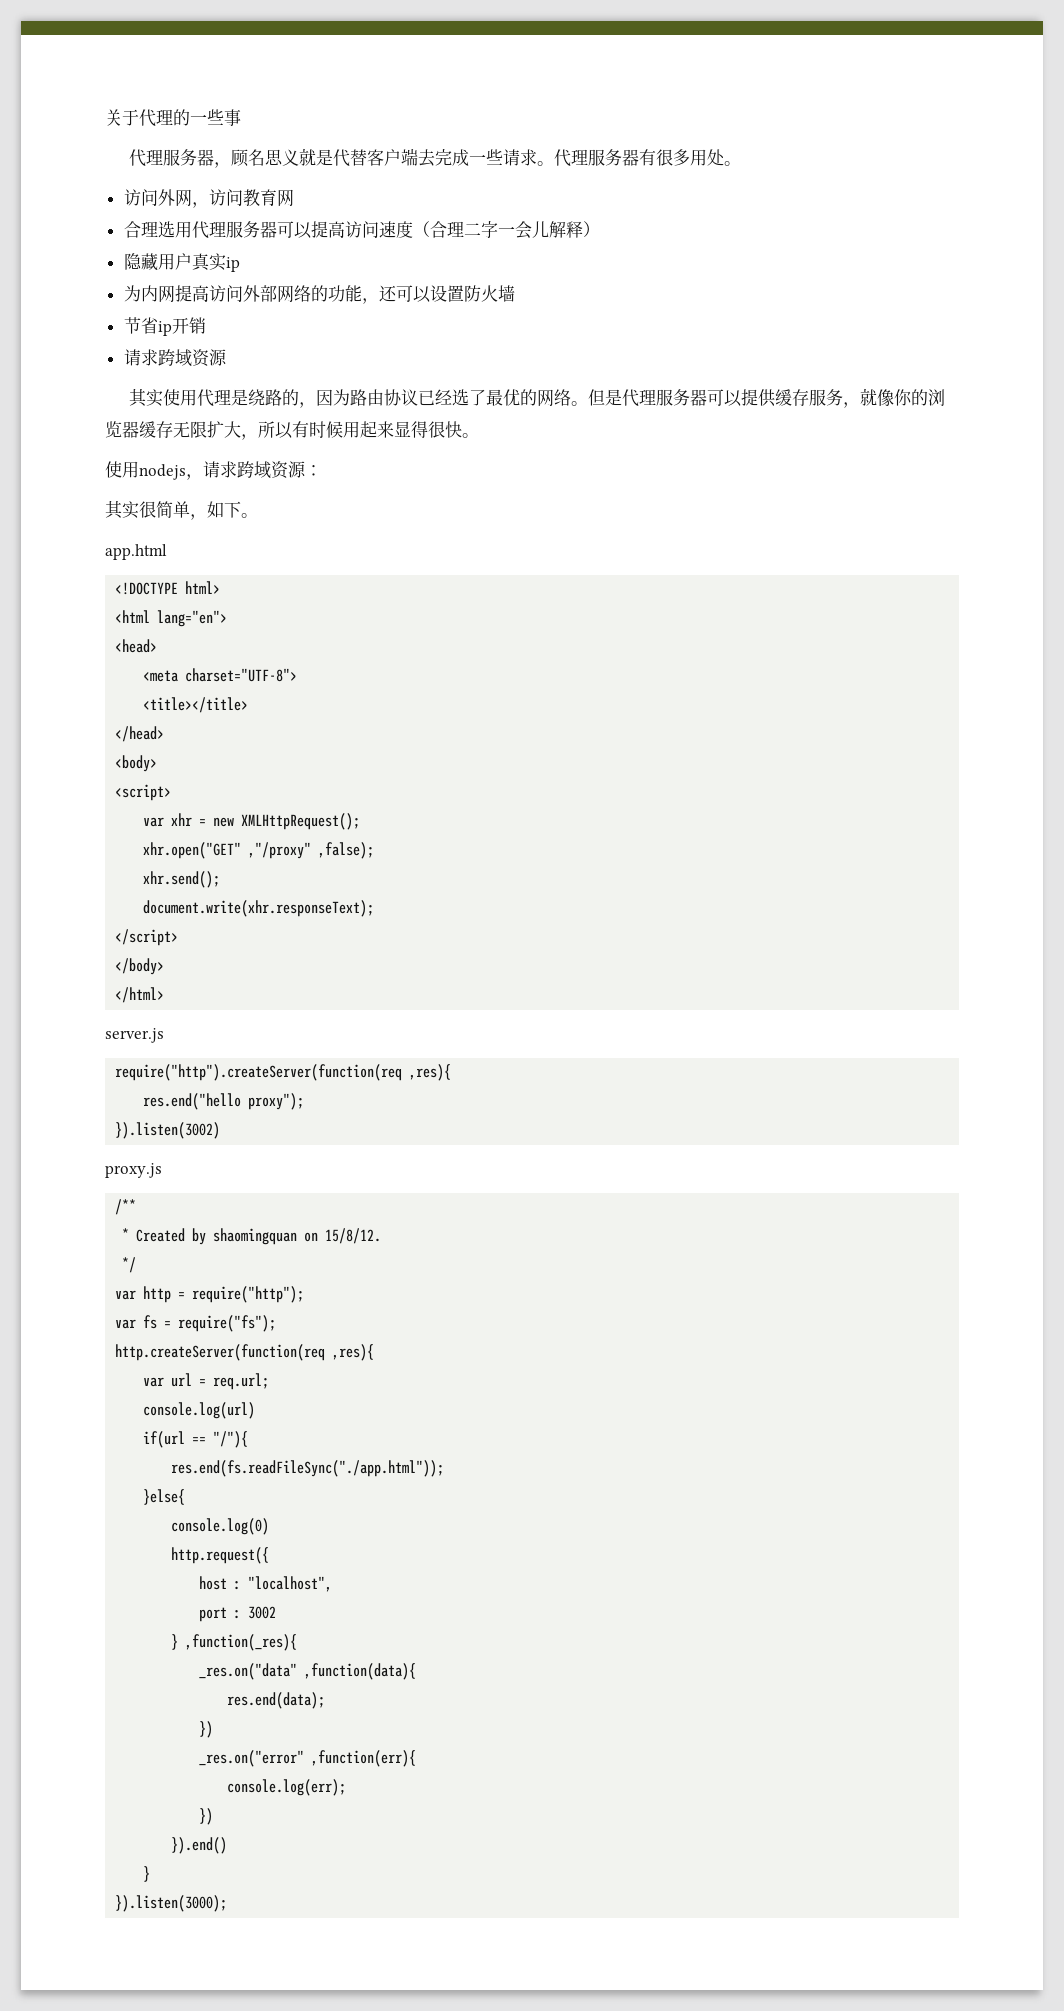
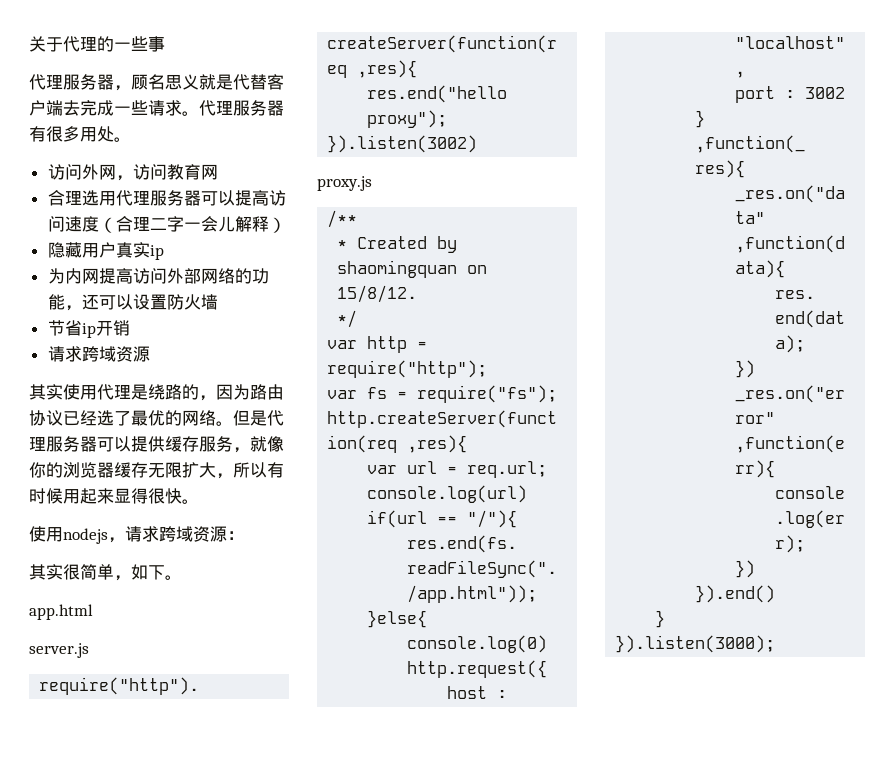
[115,581,221,595] [115,610,228,627] [115,639,158,653] [143,668,298,682] [143,697,249,713] [115,726,165,742] [115,755,158,772] [115,784,172,801] [143,813,361,830] [143,842,375,859] [143,871,221,888] [143,900,375,917] [115,929,179,946] [115,958,165,975] [115,987,165,1003] // <!DOCTYPE html> // <html lang="en"> // <head> // <meta charset="UTF-8"> // <title></title> // </head> // <body> // <script> // var xhr = new XMLHttpRequest(); // xhr.open("GET" ,"/proxy" ,false); // xhr.send(); // document.write(xhr.responseText); // </script> // </body> // </html> -> (93, 612) none

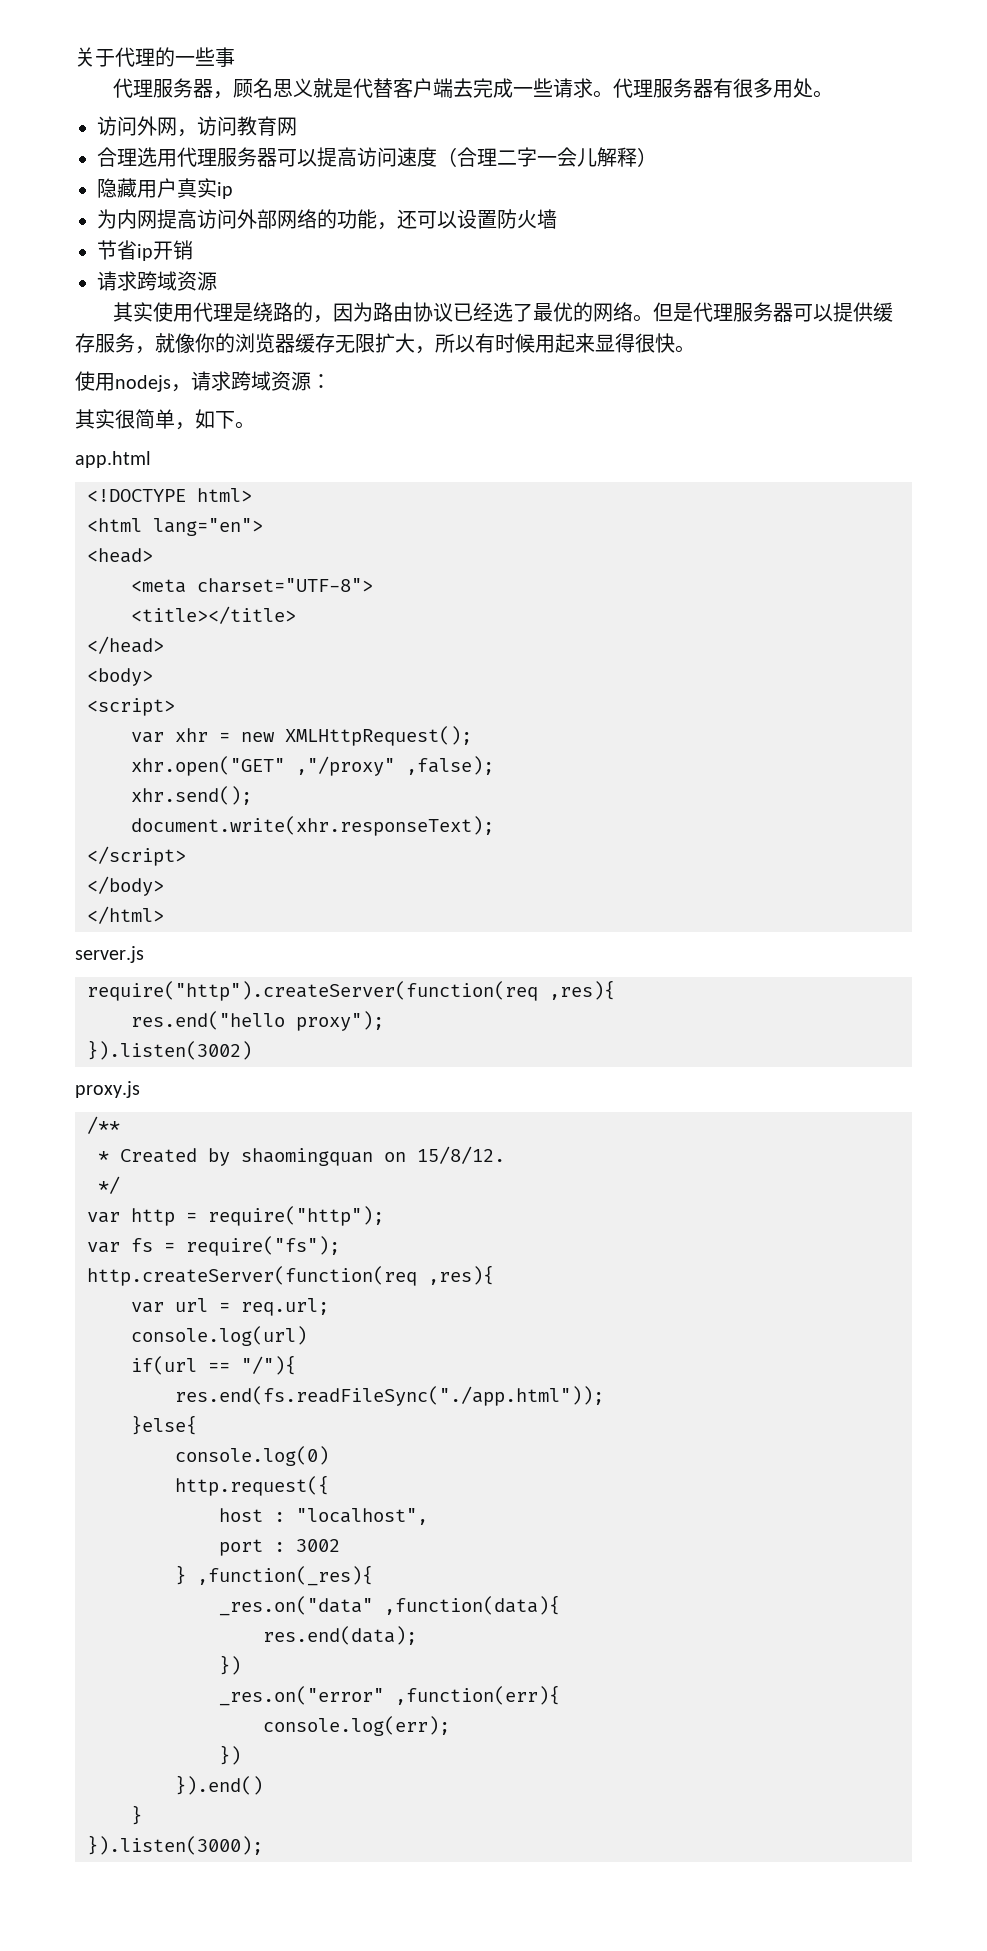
(93, 612) none -> [87,488,252,502] [87,518,263,536] [87,548,153,563] [131,578,373,593] [131,606,296,624] [87,636,164,654] [87,668,153,686] [87,698,175,716] [131,726,472,746] [131,756,494,776] [131,786,252,805] [131,816,494,836] [87,846,186,866] [87,876,164,896] [87,906,164,924] // <!DOCTYPE html> // <html lang="en"> // <head> // <meta charset="UTF-8"> // <title></title> // </head> // <body> // <script> // var xhr = new XMLHttpRequest(); // xhr.open("GET" ,"/proxy" ,false); // xhr.send(); // document.write(xhr.responseText); // </script> // </body> // </html>

